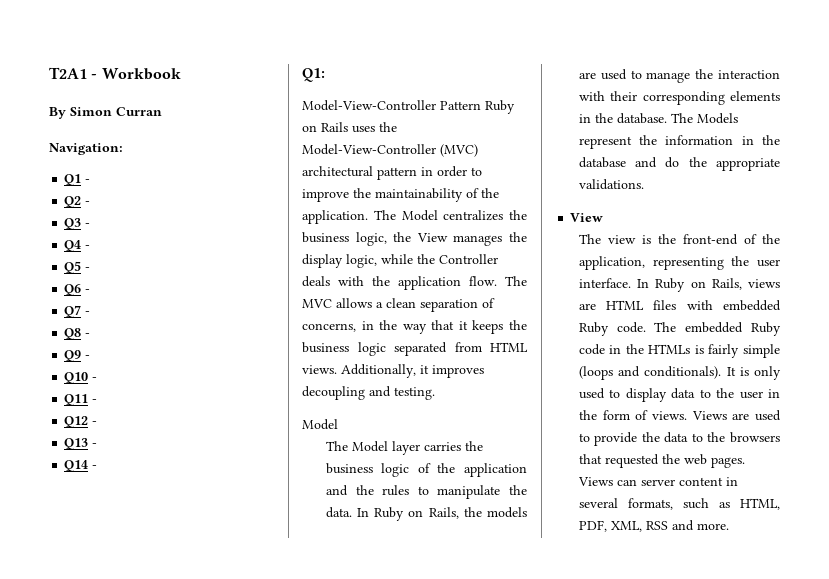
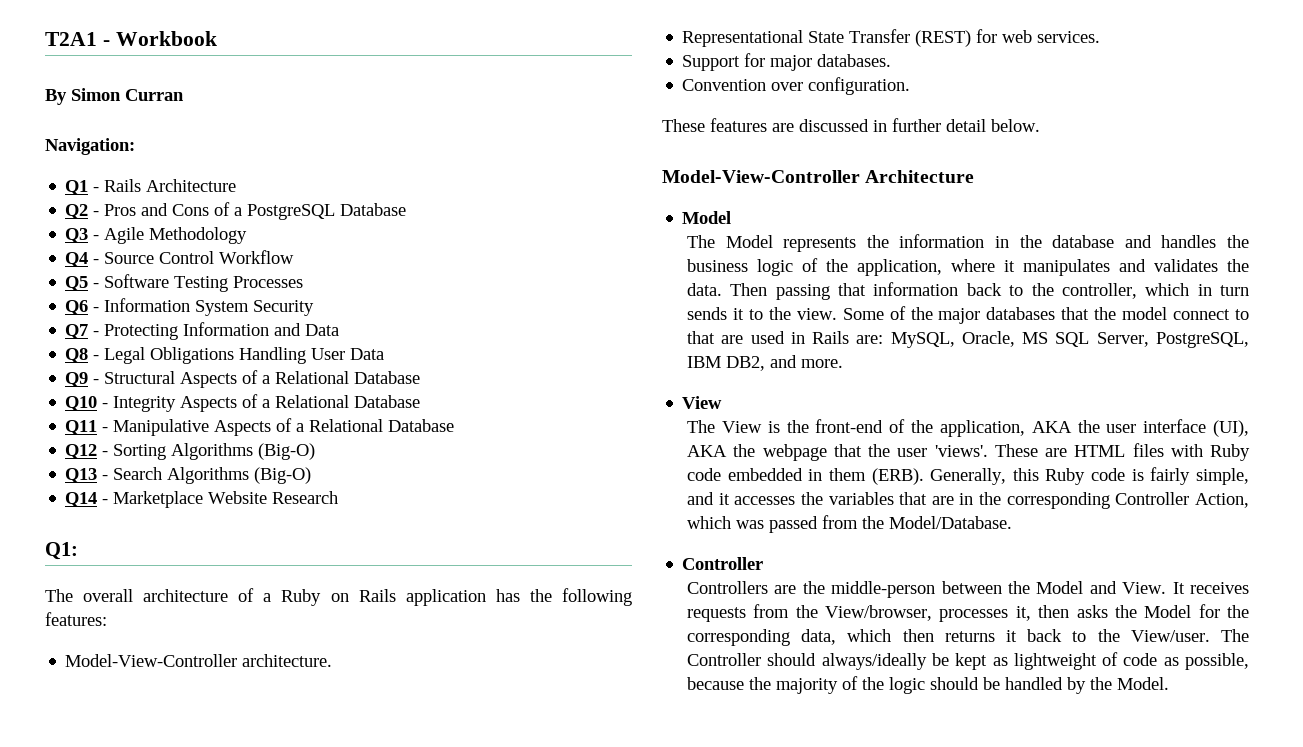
(91, 181) none -> [104,179,237,192] Rails Architecture
(91, 203) none -> [104,202,407,220] Pros and Cons of a PostgreSQL Database
(91, 225) none -> [104,227,248,244] Agile Methodology
(91, 247) none -> [104,250,295,264] Source Control Workflow
(91, 269) none -> [104,274,304,292] Software Testing Processes
(91, 291) none -> [104,298,315,316] Information System Security
[64,328,91,340] [64,350,91,362] [64,372,98,384] [64,394,98,406] // Q8 - // Q9 - // Q10 - // Q11 - -> [104,322,340,340] [65,347,385,364] [65,370,421,388] [65,394,421,412] [65,418,455,436] Protecting Information and Data // Q8 - Legal Obligations Handling User Data // Q9 - Structural Aspects of a Relational Database // Q10 - Integrity Aspects of a Relational Database // Q11 - Manipulative Aspects of a Relational Database
(98, 423) none -> [113,443,316,460] Sorting Algorithms (Big-O)
(98, 445) none -> [113,467,312,484] Search Algorithms (Big-O)
[302,68,325,82] [302,100,515,114] [302,122,397,133] [302,144,478,157] [302,166,482,180] [302,188,499,202] [302,210,527,224] [302,232,527,246] [302,254,498,268] [302,276,527,290] [302,298,495,312] [302,320,527,334] [302,342,528,356] [302,364,484,378] [302,386,435,400] [302,419,338,430] [325,441,483,455] [325,463,527,477] [325,485,527,499] [325,507,527,521] [578,69,780,83] [578,91,780,105] [578,113,738,124] [578,136,632,149] // Q1: // Model-View-Controller Pattern Ruby on Rails uses the Model-View-Controller (MVC) architectural pattern in order to improve the maintainability of the application. The Model centralizes the business logic, the View manages the display logic, while the Controller deals with the application flow. The MVC allows a clean separation of concerns, in the way that it keeps the business logic separated from HTML views. Additionally, it improves decoupling and testing. // Model // The Model layer carries the business logic of the application and the rules to manipulate the data. In Ruby on Rails, the models are used to manage the interaction with their corresponding elements in the database. The Models represent -> [113,491,339,508] [45,542,78,560] [45,588,632,606] [45,612,107,626] [65,654,333,667] [682,29,1101,47] [682,53,892,71] [682,77,911,95] [662,118,1040,132] [662,170,975,183] [682,211,732,224] [687,235,857,252] Marketplace Website Research // Q1: // The overall architecture of a Ruby on Rails application has the following features: // Model-View-Controller architecture. // Representational State Transfer (REST) for web services. // Support for major databases. // Convention over configuration. // These features are discussed in further detail below. // Model-View-Controller Architecture // Model // The Model represents
[665,157,780,171] [578,179,644,190] do the appropriate validations. -> [1161,235,1249,248] [687,258,1249,276] [687,282,1249,300] [687,306,1249,324] [687,331,1249,348] [687,355,844,371] handles the business logic of the application, where it manipulates and validates the data. Then passing that information back to the controller, which in turn sends it to the view. Some of the major databases that the model connect to that are used in Rails are: MySQL, Oracle, MS SQL Server, PostgreSQL, IBM DB2, and more.
[607,235,636,244] view -> [721,421,762,433] View
[652,256,780,270] [578,278,780,292] [578,300,781,311] [578,322,781,336] [578,344,780,358] [578,366,781,380] [578,388,780,402] [578,410,781,421] [578,432,780,446] [578,454,745,468] [577,477,738,486] [578,498,780,510] [578,520,729,532] representing the user interface. In Ruby on Rails, views are HTML files with embedded Ruby code. The embedded Ruby code in the HTMLs is fairly simple (loops and conditionals). It is only used to display data to the user in the form of views. Views are used to provide the data to the browsers that requested the web pages. Views can server content in several formats, such as HTML, PDF, XML, RSS and more. -> [1031,419,1249,437] [687,443,1250,461] [687,467,1249,485] [687,492,1249,509] [687,515,1013,533] [682,557,764,570] [687,581,1249,598] [687,604,1249,622] [687,629,1249,646] [687,652,1249,670] [687,676,1170,694] AKA the user interface (UI), AKA the webpage that the user 'views'. These are HTML files with Ruby code embedded in them (ERB). Generally, this Ruby code is fairly simple, and it accesses the variables that are in the corresponding Controller Action, which was passed from the Model/Database. // Controller // Controllers are the middle-person between the Model and View. It receives requests from the View/browser, processes it, then asks the Model for the corresponding data, which then returns it back to the View/user. The Controller should always/ideally be kept as lightweight of code as possible, because the majority of the logic should be handled by the Model.

